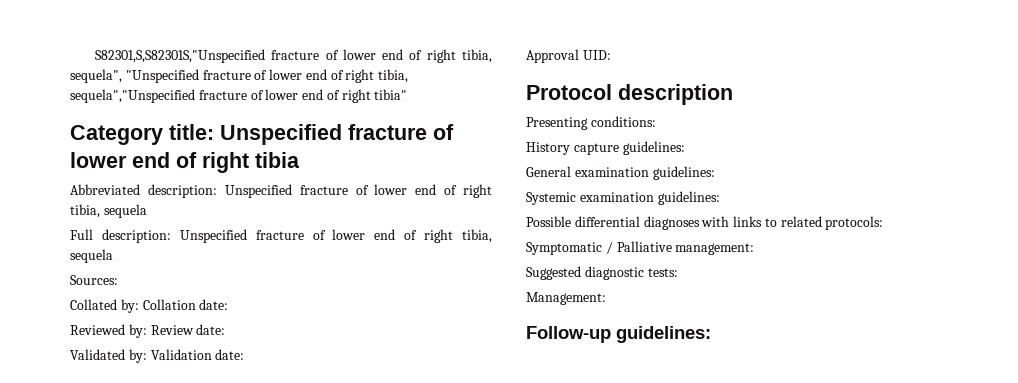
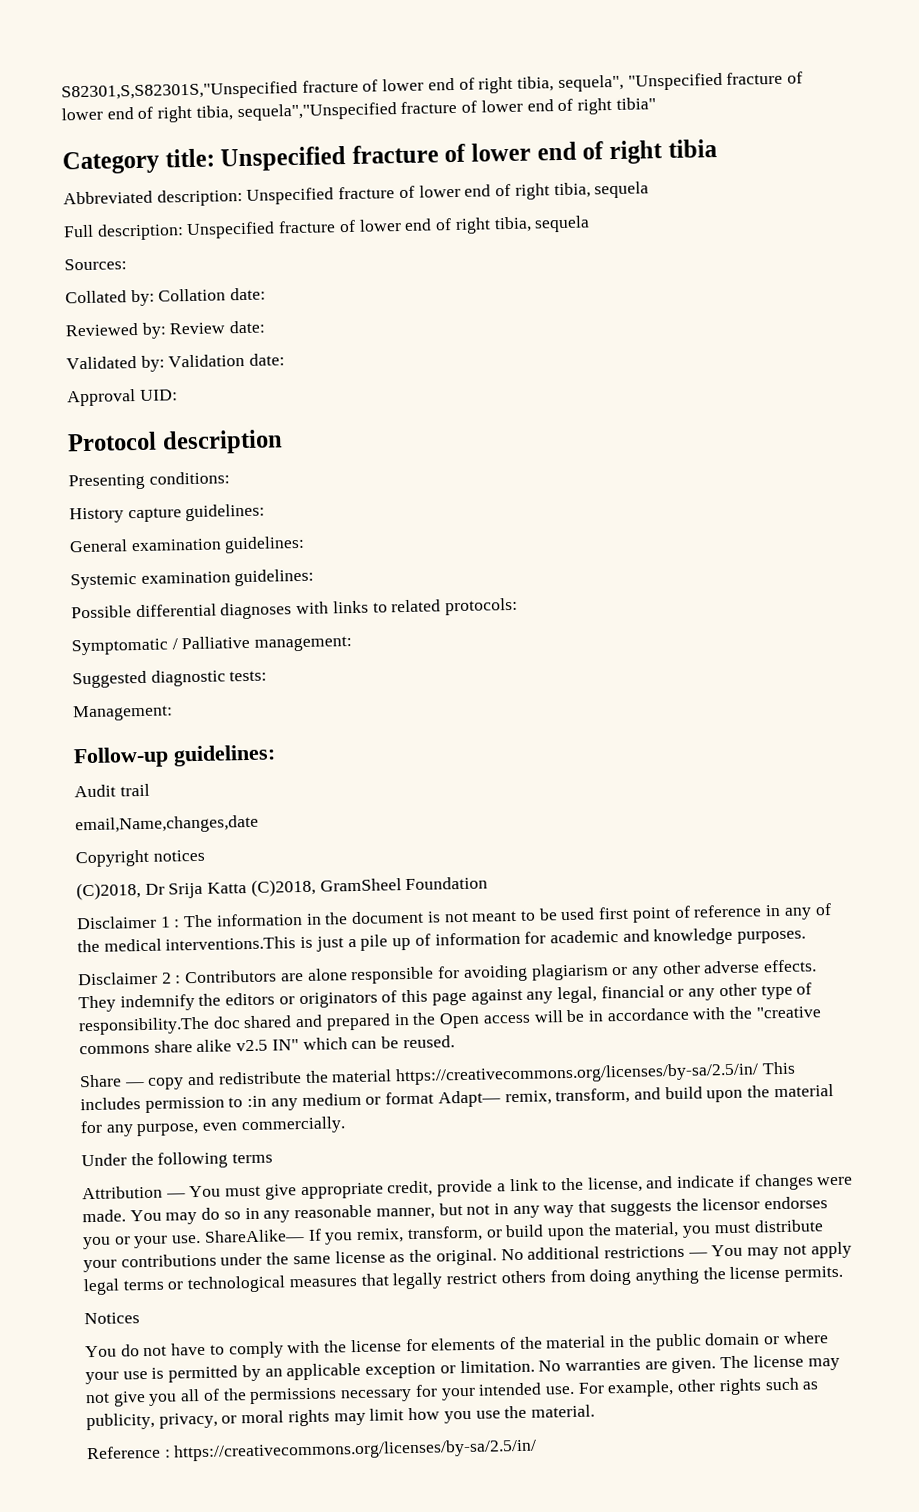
(711, 334) none -> [74,783,150,798] [75,814,259,835] [75,849,205,868] [76,876,489,901] [76,903,832,930] [77,927,807,953] [78,959,818,986] [78,982,813,1013] [78,1006,821,1036] [79,1035,455,1055] [79,1061,796,1090] [80,1084,834,1113] [80,1116,346,1137] [81,1151,274,1169] [82,1173,854,1200] [82,1196,829,1225] [83,1219,824,1250] [83,1241,852,1273] [83,1265,844,1296] [84,1312,140,1325] [85,1331,829,1359] [85,1354,840,1385] [85,1377,820,1407] [86,1404,595,1431] [86,1438,538,1462] // Audit trail // email,Name,changes,date // Copyright notices // (C)2018, Dr Srija Katta (C)2018, GramSheel Foundation // Disclaimer 1 : The information in the document is not meant to be used first point of reference in any of the medical interventions.This is just a pile up of information for academic and knowledge purposes. // Disclaimer 2 : Contributors are alone responsible for avoiding plagiarism or any other adverse effects. They indemnify the editors or originators of this page against any legal, financial or any other type of responsibility.The doc shared and prepared in the Open access will be in accordance with the "creative commons share alike v2.5 IN" which can be reused. // Share — copy and redistribute the material https://creativecommons.org/licenses/by-sa/2.5/in/ This includes permission to :in any medium or format Adapt— remix, transform, and build upon the material for any purpose, even commercially. // Under the following terms // Attribution — You must give appropriate credit, provide a link to the license, and indicate if changes were made. You may do so in any reasonable manner, but not in any way that suggests the licensor endorses you or your use. ShareAlike— If you remix, transform, or build upon the material, you must distribute your contributions under the same license as the original. No additional restrictions — You may not apply legal terms or technological measures that legally restrict others from doing anything the license permits. // Notices // You do not have to comply with the license for elements of the material in the public domain or where your use is permitted by an applicable exception or limitation. No warranties are given. The license may not give you all of the permissions necessary for your intended use. For example, other rights such as publicity, privacy, or moral rights may limit how you use the material. // Reference : https://creativecommons.org/licenses/by-sa/2.5/in/

